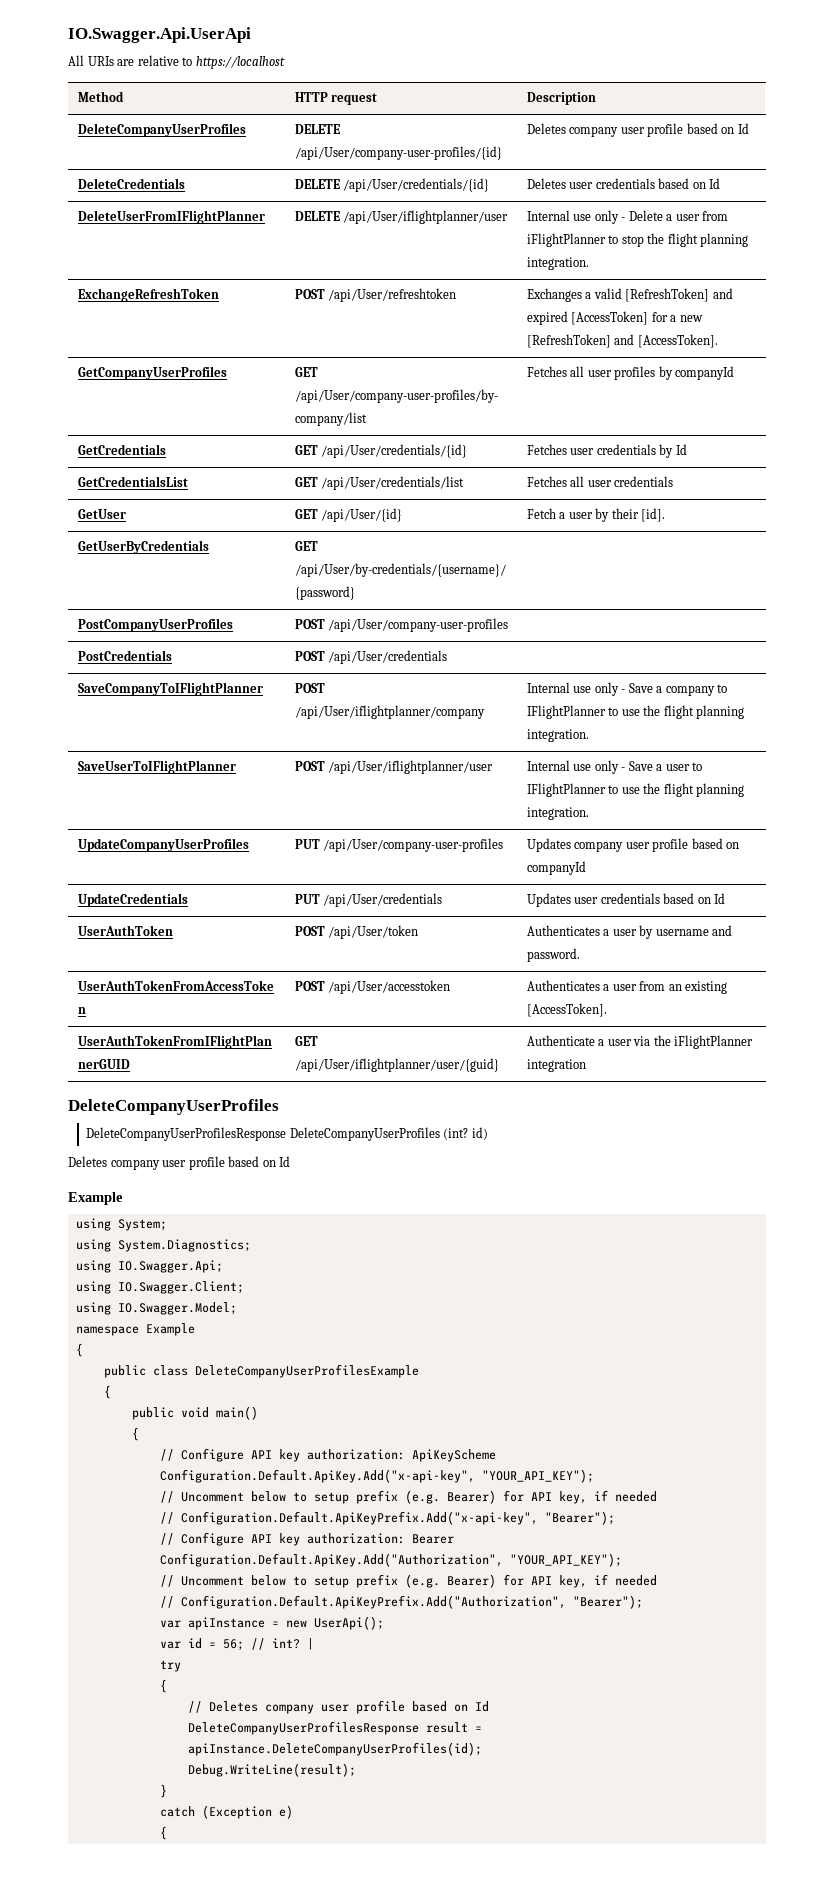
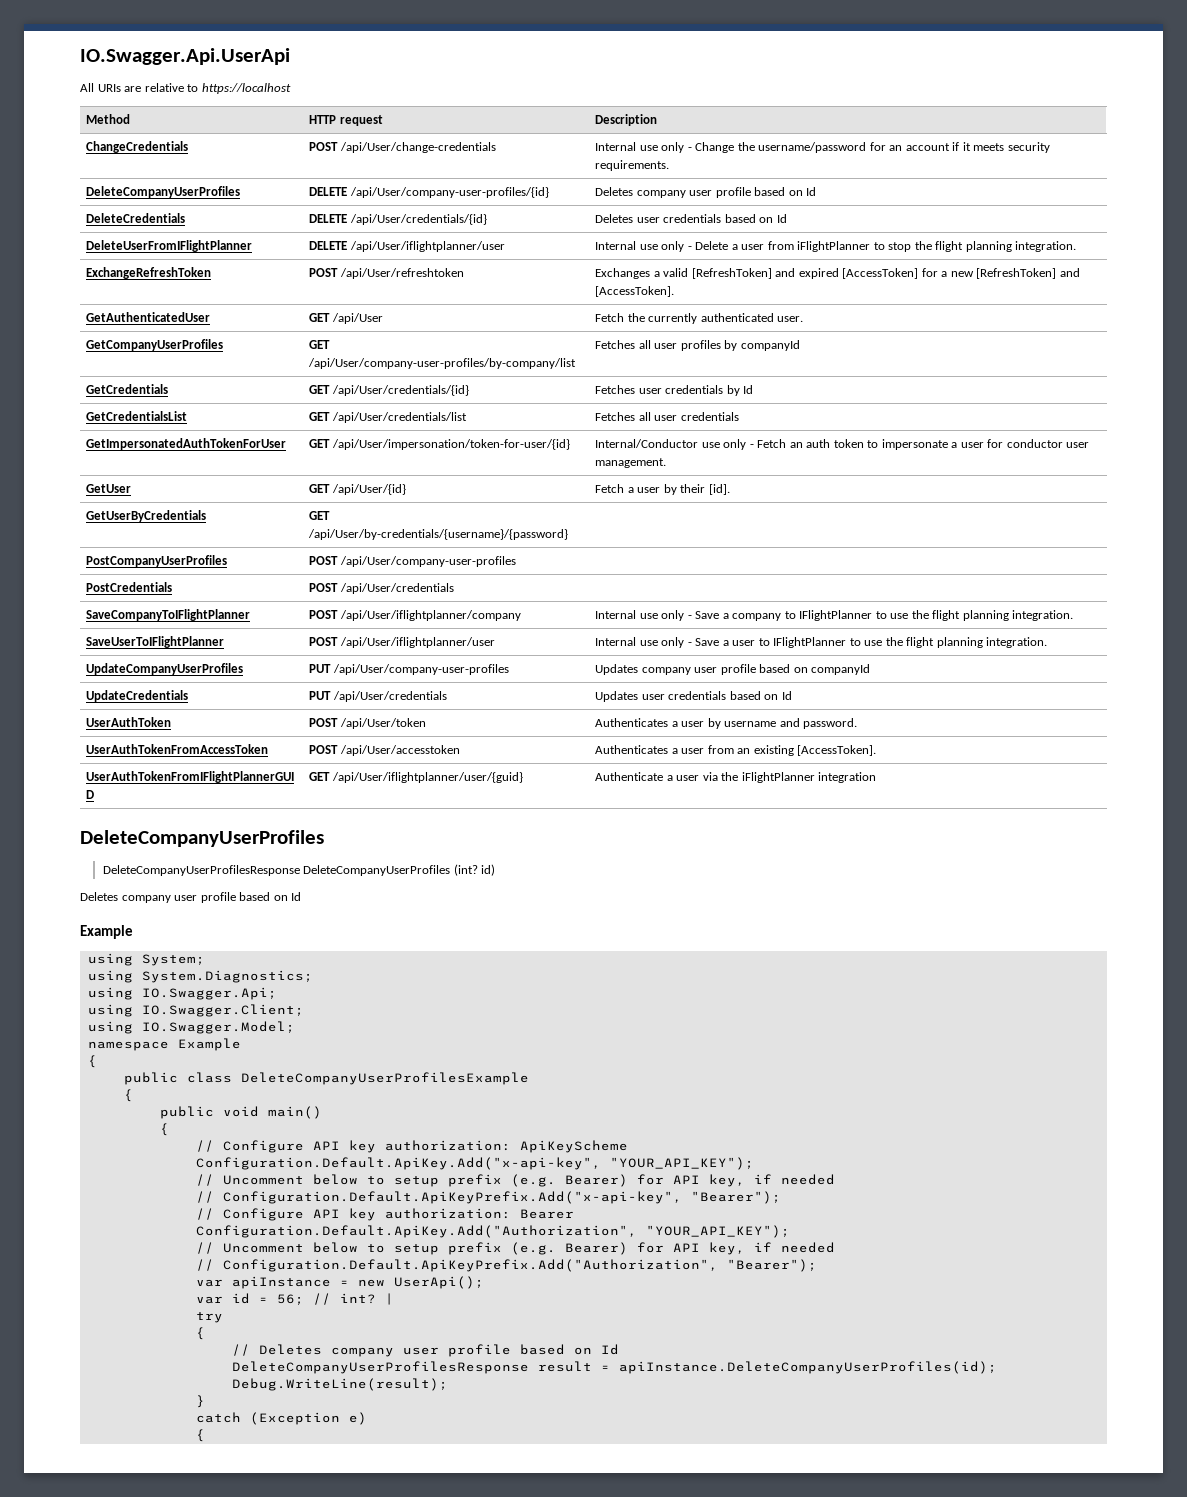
(596, 98) none -> [86,141,189,153] [309,142,496,153] [595,142,1050,153] [595,160,670,171] // ChangeCredentials | POST /api/User/change-credentials | Internal use only - Change the username/password for an account if it meets security requirements.
(718, 341) none -> [86,312,211,322] [309,313,383,324] [595,313,804,324] // GetAuthenticatedUser | GET /api/User | Fetch the currently authenticated user.
(674, 481) none -> [86,438,287,450] [309,439,570,450] [595,439,1090,450] [595,458,667,468] // GetImpersonatedAuthTokenForUser | GET /api/User/impersonation/token-for-user/{id} | Internal/Conductor use only - Fetch an auth token to impersonate a user for conductor user management.

